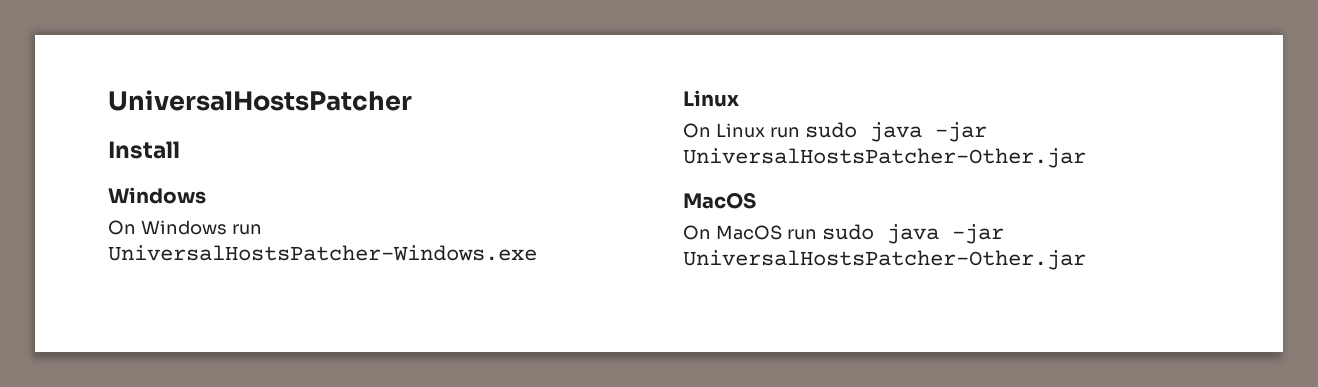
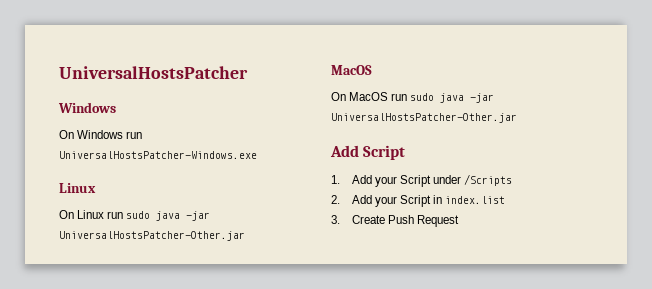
[108,141,180,159] // Install -> (248, 72) none
(1086, 260) none -> [330,145,406,160] [331,174,513,187] [331,195,506,207] [331,215,460,227] // Add Script // 1. Add your Script under /Scripts // 2. Add your Script in index.list // 3. Create Push Request

